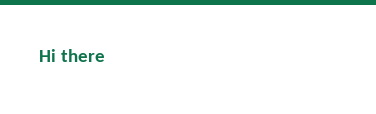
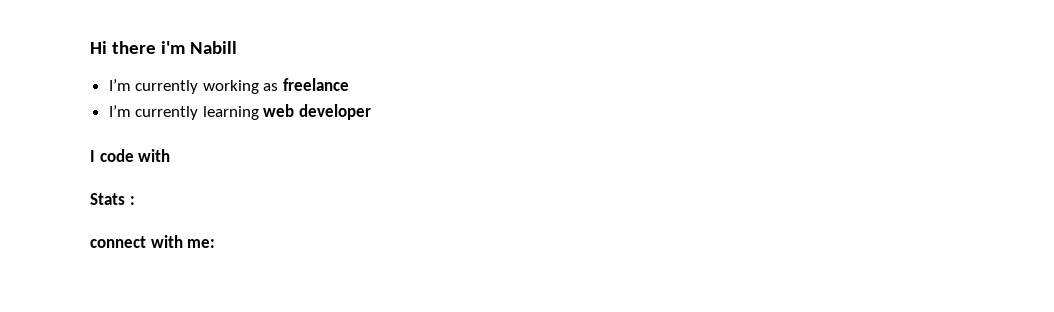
(105, 55) none -> [160,41,237,54] [108,78,350,94] [108,104,372,120] [90,149,171,162] [90,193,135,205] [90,235,216,248] i'm Nabill // I’m currently working as freelance // I’m currently learning web developer // I code with // Stats : // connect with me:

